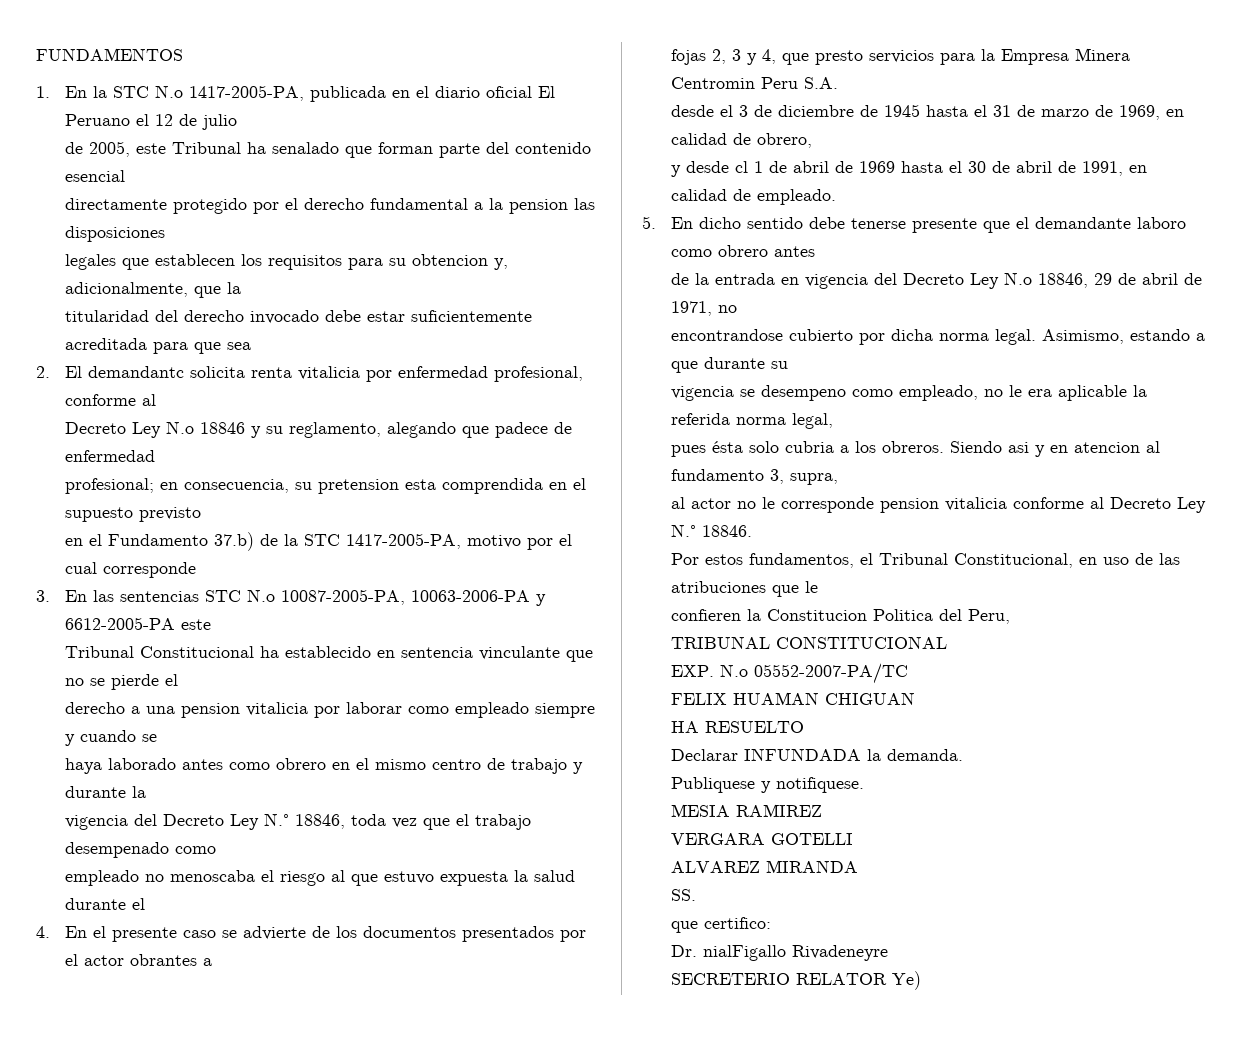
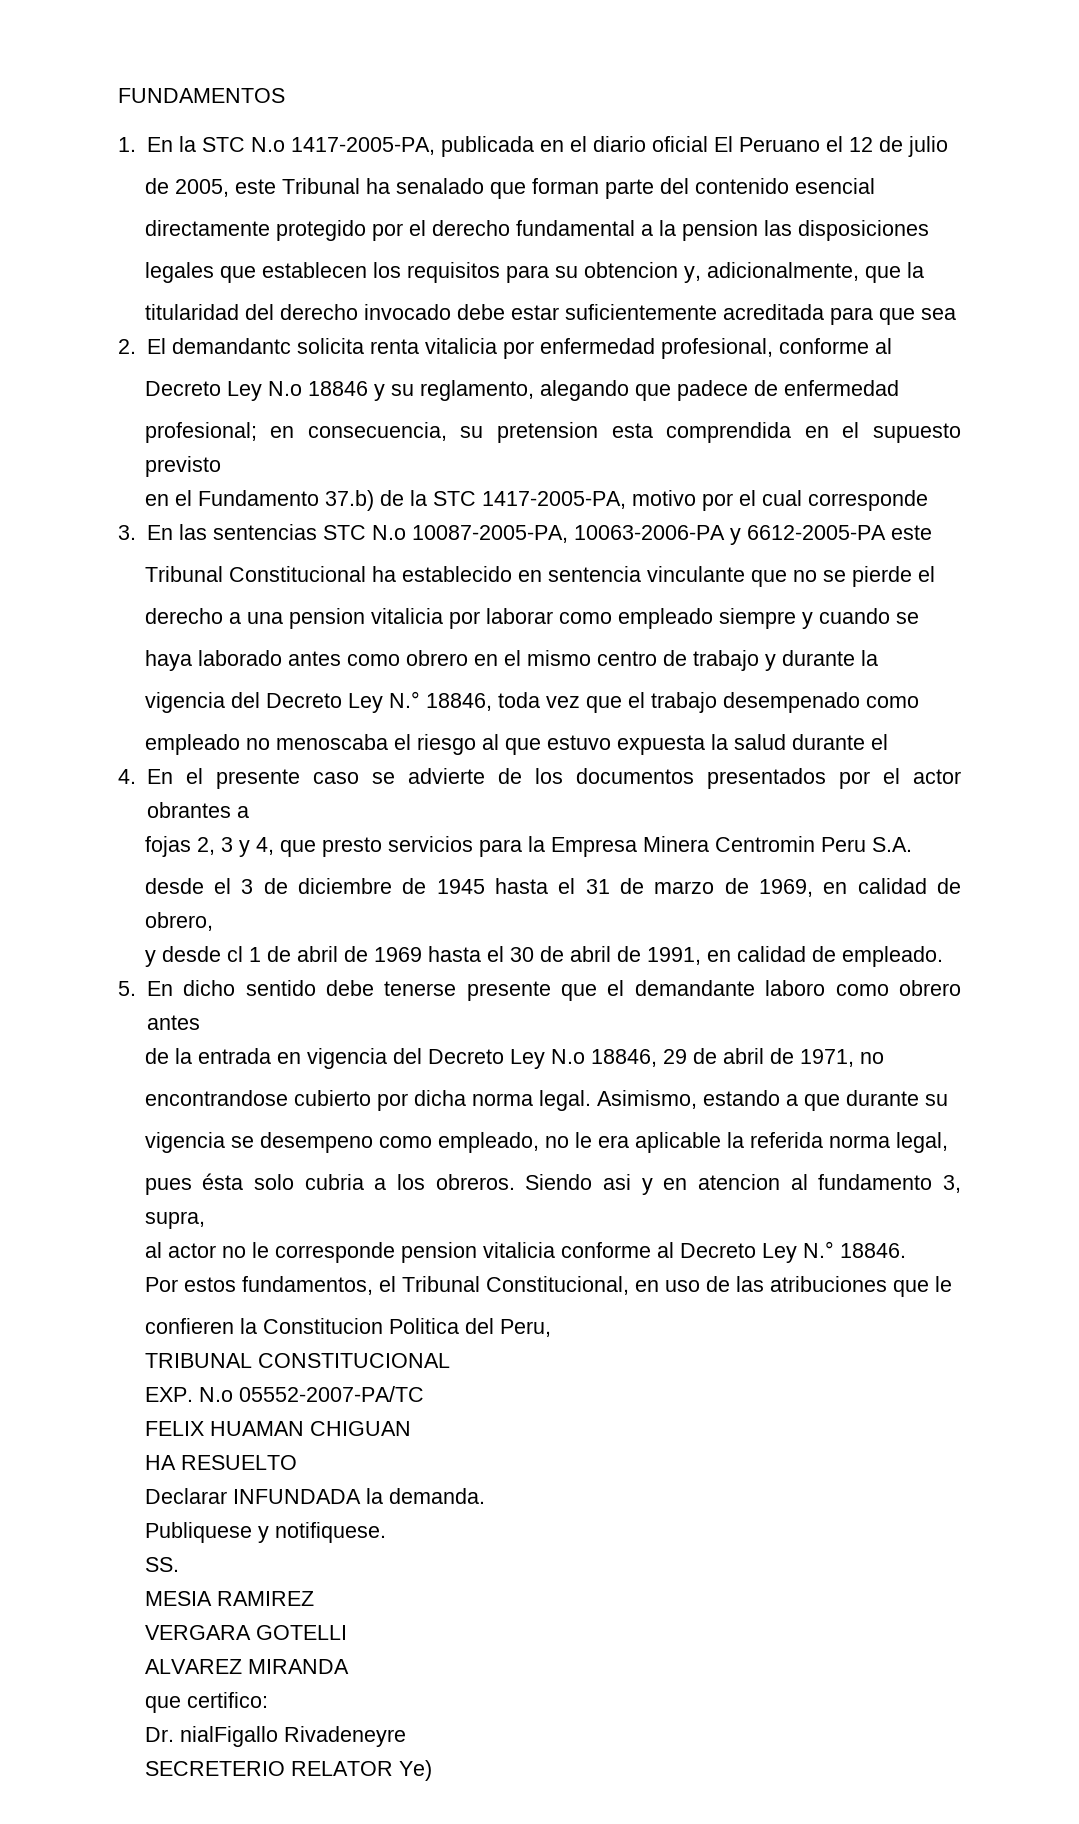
(864, 785) none -> [144,1557,179,1572] // SS.
[670,889,696,901] // SS. -> (349, 1666) none

